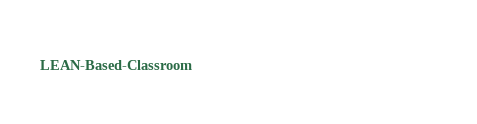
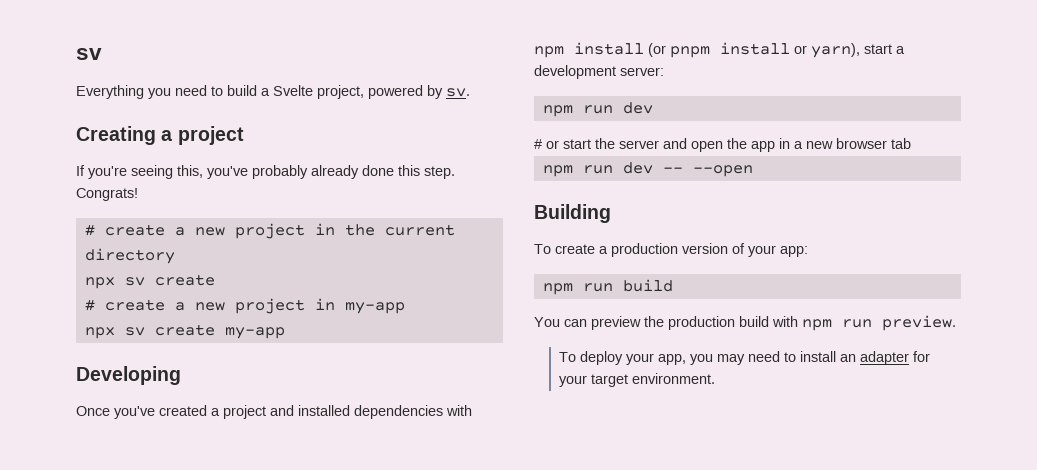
[40,60,192,70] LEAN-Based-Classroom -> [76,48,102,60] [76,85,470,99] [76,126,244,145] [76,165,455,179] [76,188,138,201] [84,223,455,239] [84,248,175,264] [84,274,215,289] [84,298,405,314] [84,324,285,339] [76,366,181,385] [76,405,472,419] [534,42,905,58] [534,65,664,79] [542,102,653,117] [534,138,911,152] [542,162,753,177] [534,204,611,223] [534,243,808,257] [542,279,673,295] [534,315,956,331] [559,351,931,365] [559,373,716,387] sv // Everything you need to build a Svelte project, powered by sv. // Creating a project // If you're seeing this, you've probably already done this step. Congrats! // # create a new project in the current directory // npx sv create // # create a new project in my-app // npx sv create my-app // Developing // Once you've created a project and installed dependencies with npm install (or pnpm install or yarn), start a development server: // npm run dev // # or start the server and open the app in a new browser tab // npm run dev -- --open // Building // To create a production version of your app: // npm run build // You can preview the production build with npm run preview. // To deploy your app, you may need to install an adapter for your target environment.

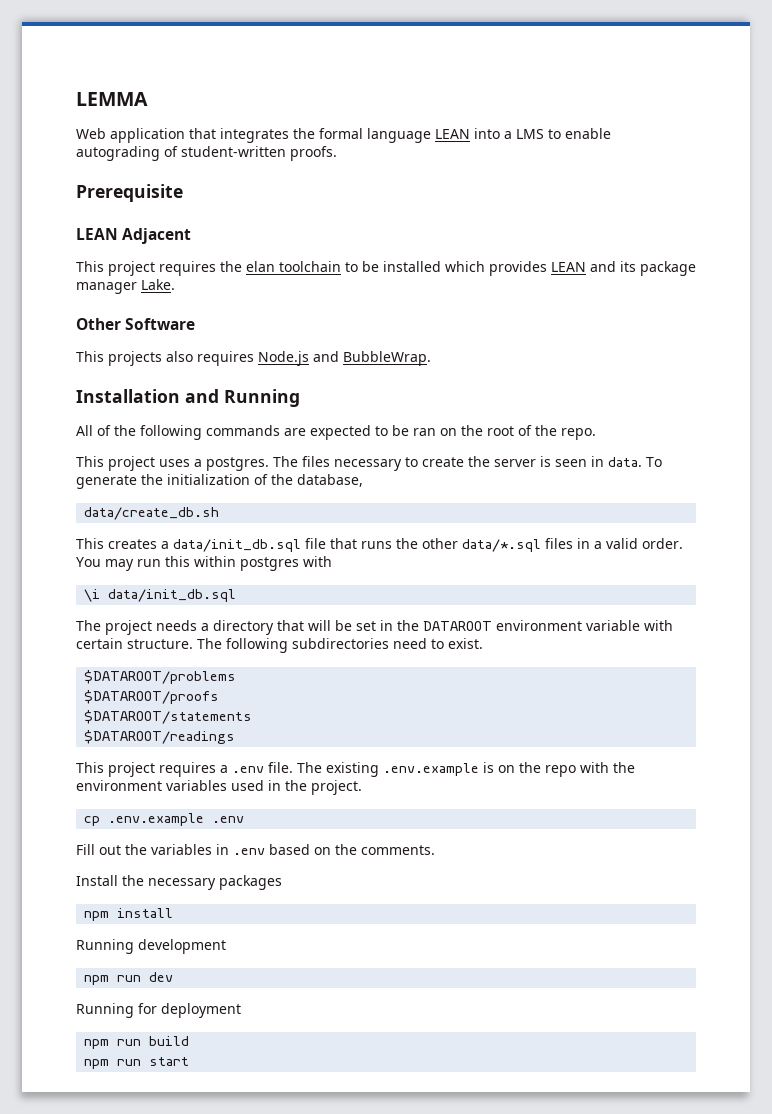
[76,48,102,60] [76,85,470,99] [76,126,244,145] [76,165,455,179] [76,188,138,201] [84,223,455,239] [84,248,175,264] [84,274,215,289] [84,298,405,314] [84,324,285,339] [76,366,181,385] [76,405,472,419] [534,42,905,58] sv // Everything you need to build a Svelte project, powered by sv. // Creating a project // If you're seeing this, you've probably already done this step. Congrats! // # create a new project in the current directory // npx sv create // # create a new project in my-app // npx sv create my-app // Developing // Once you've created a project and installed dependencies with npm install (or pnpm install or yarn), start a -> [76,92,148,106] [76,128,611,143] [76,146,337,161] [76,184,183,202] [76,228,192,244] [76,261,696,276] [76,279,175,294] [76,318,196,330] [76,351,431,366] [76,389,300,407] [76,425,596,440] [76,456,662,471] [76,474,363,489] [84,507,220,520] [76,538,683,552] [76,556,332,571] [84,589,237,602] [76,620,673,635] [76,638,483,653] [84,670,237,684] [84,690,220,704] [84,710,253,724] [84,730,236,744] [76,762,635,777] [76,780,362,795] [84,813,245,826] [76,844,435,855] [76,875,282,890] [84,908,174,921] [76,939,134,954] LEMMA // Web application that integrates the formal language LEAN into a LMS to enable autograding of student-written proofs. // Prerequisite // LEAN Adjacent // This project requires the elan toolchain to be installed which provides LEAN and its package manager Lake. // Other Software // This projects also requires Node.js and BubbleWrap. // Installation and Running // All of the following commands are expected to be ran on the root of the repo. // This project uses a postgres. The files necessary to create the server is seen in data. To generate the initialization of the database, // data/create_db.sh // This creates a data/init_db.sql file that runs the other data/*.sql files in a valid order. You may run this within postgres with // \i data/init_db.sql // The project needs a directory that will be set in the DATAROOT environment variable with certain structure. The following subdirectories need to exist. // $DATAROOT/problems // $DATAROOT/proofs // $DATAROOT/statements // $DATAROOT/readings // This project requires a .env file. The existing .env.example is on the repo with the environment variables used in the project. // cp .env.example .env // Fill out the variables in .env based on the comments. // Install the necessary packages // npm install // Running
[620,67,664,76] server: -> (226, 946) none
[534,138,911,152] [542,162,753,177] [534,204,611,223] [534,243,808,257] [542,279,673,295] [534,315,956,331] [559,351,931,365] [559,373,716,387] # or start the server and open the app in a new browser tab // npm run dev -- --open // Building // To create a production version of your app: // npm run build // You can preview the production build with npm run preview. // To deploy your app, you may need to install an adapter for your target environment. -> [76,1003,241,1018] [84,1036,190,1049] [84,1057,190,1069] Running for deployment // npm run build // npm run start

